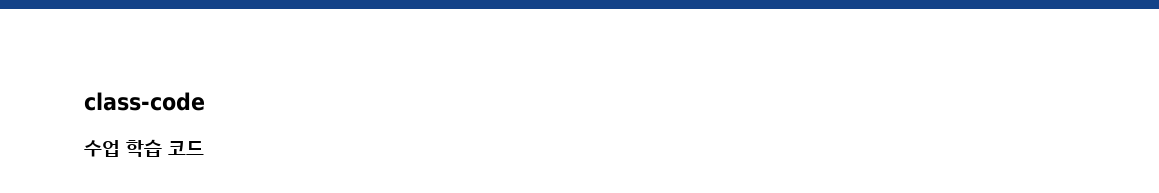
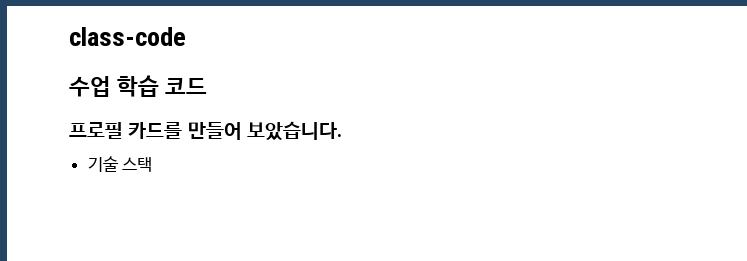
(204, 148) none -> [69,121,342,140] [87,156,153,172] // 프로필 카드를 만들어 보았습니다. // 기술 스택

